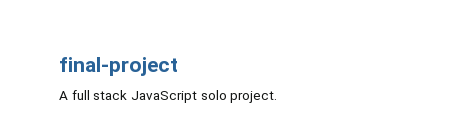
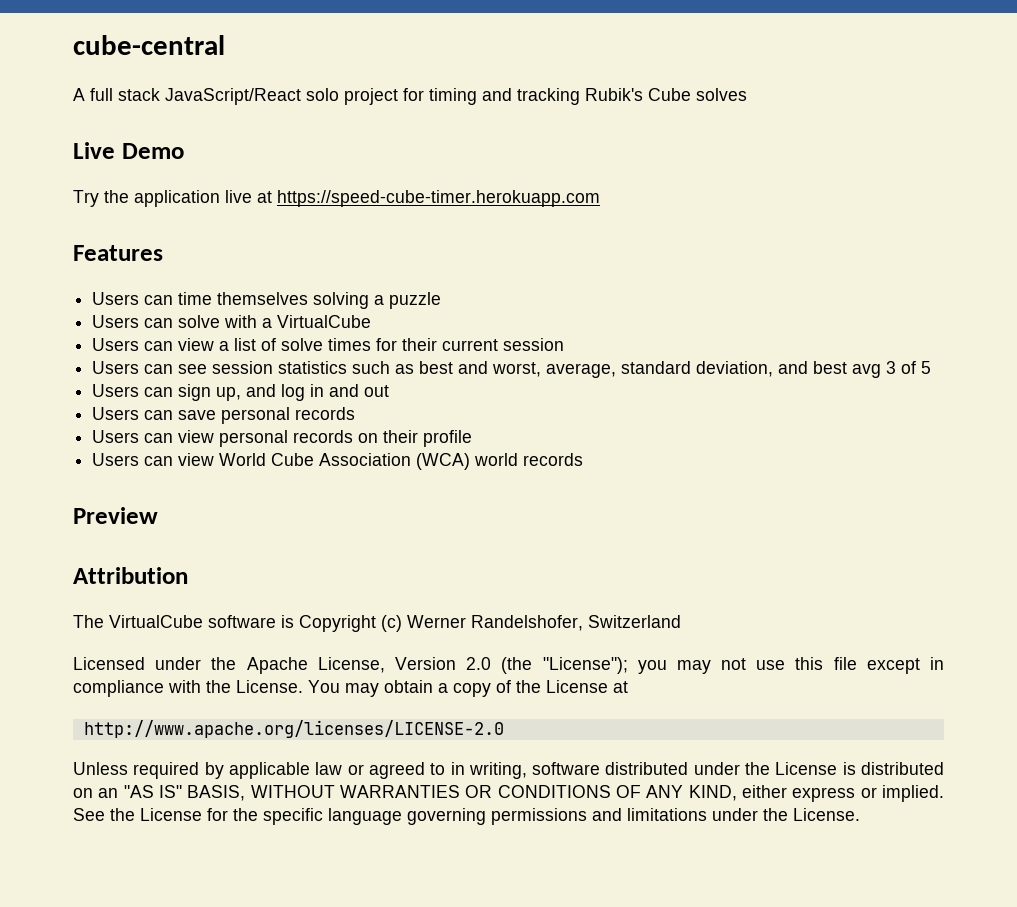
[59,57,178,76] final-project -> [73,35,225,55] cube-central
[130,90,278,103] JavaScript solo project. -> [165,88,747,105] [73,142,184,159] [73,190,600,207] [73,245,163,261] [92,292,442,309] [92,315,372,328] [92,338,565,351] [92,361,932,378] [92,384,390,401] [92,407,356,424] [92,430,473,447] [92,453,584,470] [73,507,158,524] [73,567,188,584] [73,615,681,632] [73,657,944,674] [73,680,628,697] [83,720,504,738] [73,762,944,779] [73,785,945,802] [73,808,860,825] JavaScript/React solo project for timing and tracking Rubik's Cube solves // Live Demo // Try the application live at https://speed-cube-timer.herokuapp.com // Features // Users can time themselves solving a puzzle // Users can solve with a VirtualCube // Users can view a list of solve times for their current session // Users can see session statistics such as best and worst, average, standard deviation, and best avg 3 of 5 // Users can sign up, and log in and out // Users can save personal records // Users can view personal records on their profile // Users can view World Cube Association (WCA) world records // Preview // Attribution // The VirtualCube software is Copyright (c) Werner Randelshofer, Switzerland // Licensed under the Apache License, Version 2.0 (the "License"); you may not use this file except in compliance with the License. You may obtain a copy of the License at // http://www.apache.org/licenses/LICENSE-2.0 // Unless required by applicable law or agreed to in writing, software distributed under the License is distributed on an "AS IS" BASIS, WITHOUT WARRANTIES OR CONDITIONS OF ANY KIND, either express or implied. See the License for the specific language governing permissions and limitations under the License.

